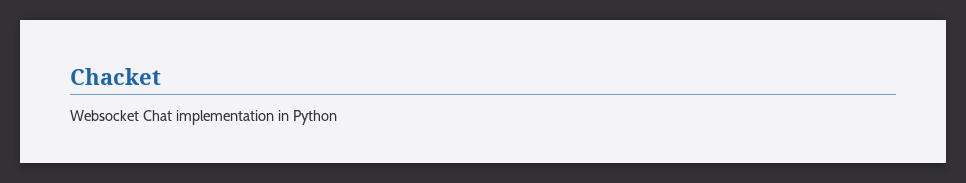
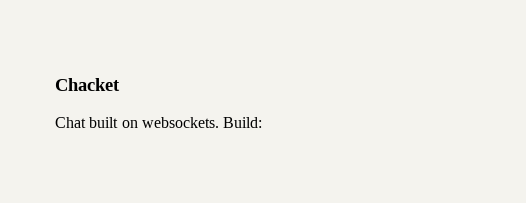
[70,110,337,125] Websocket Chat implementation in Python -> [55,117,263,128] Chat built on websockets. Build:

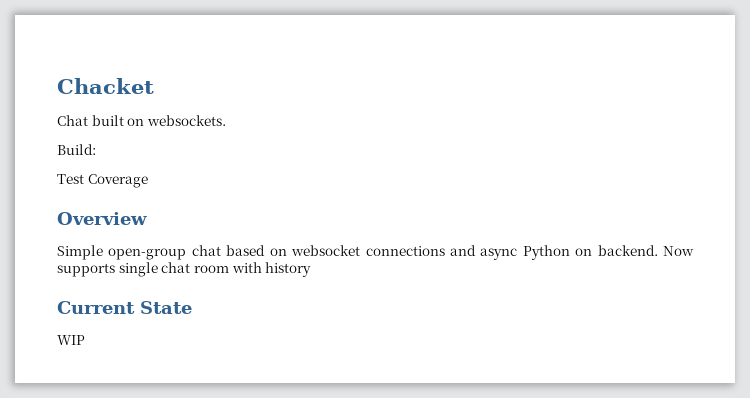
(219, 122) none -> (226, 120) //
(263, 122) none -> [57,174,148,188] [57,212,147,225] [57,245,694,260] [57,262,312,277] [57,301,192,314] [57,335,85,345] // Test Coverage // Overview // Simple open-group chat based on websocket connections and async Python on backend. Now supports single chat room with history // Current State // WIP

